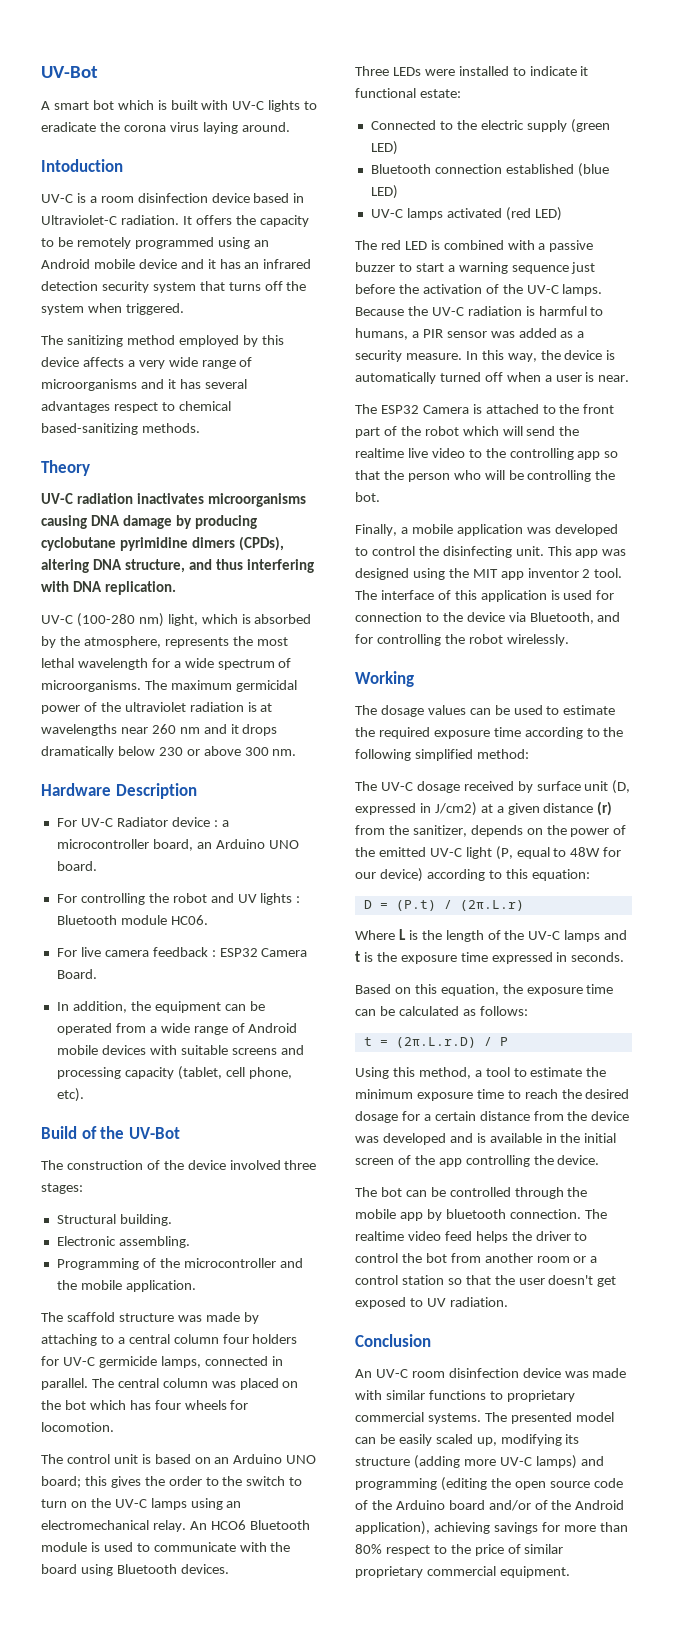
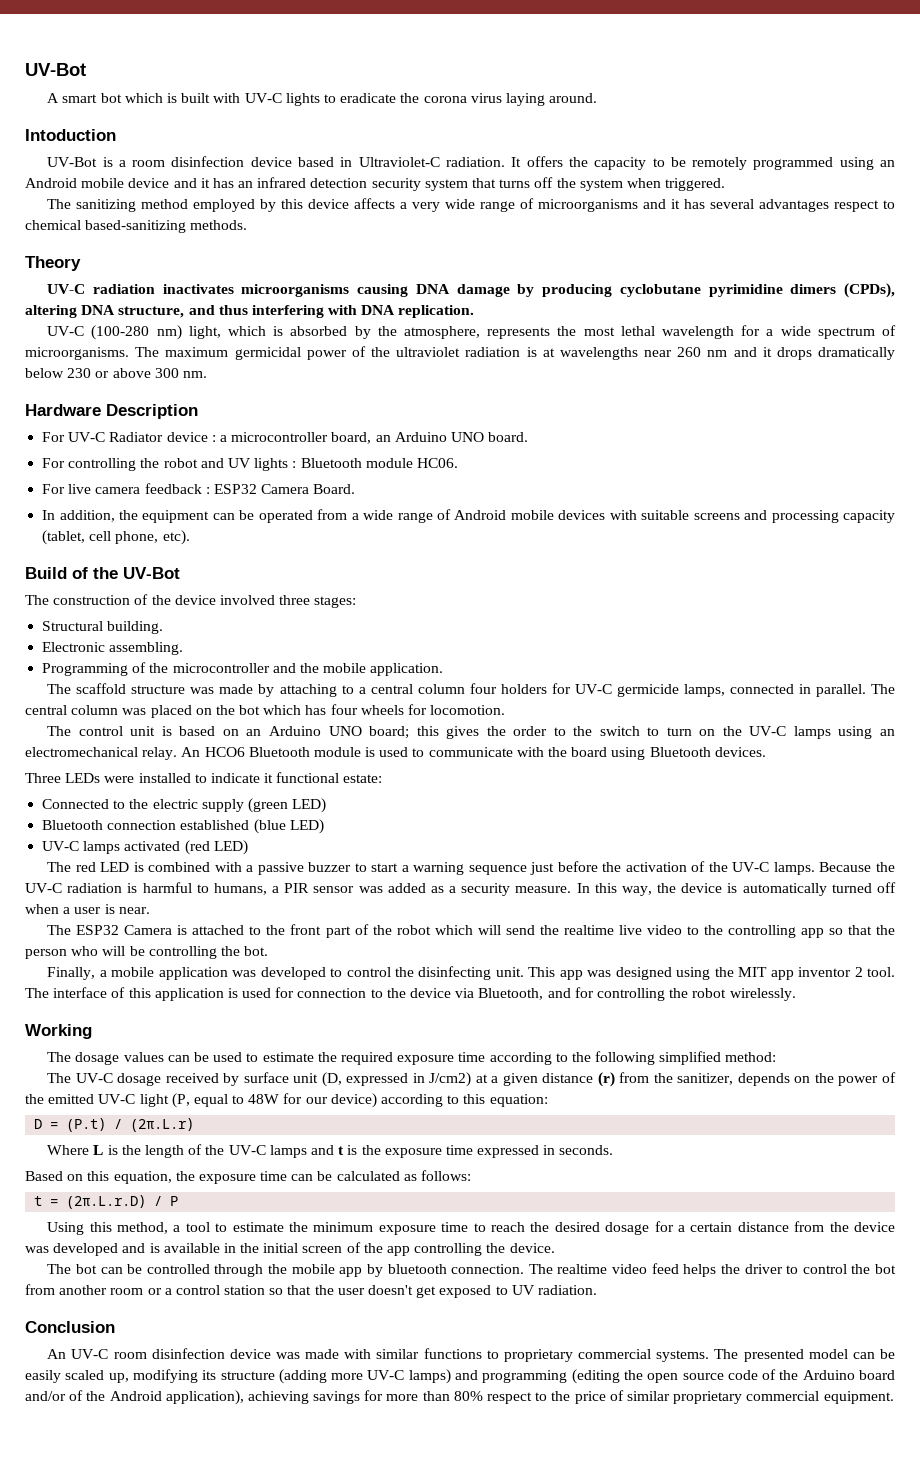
[41,194,73,203] UV-C -> [47,157,98,167] UV-Bot

